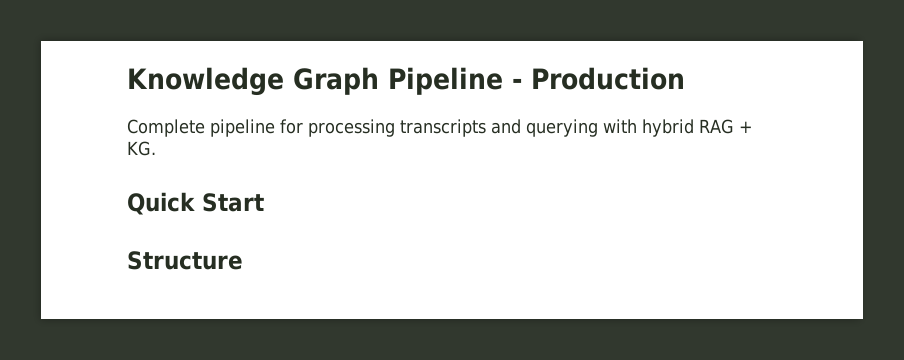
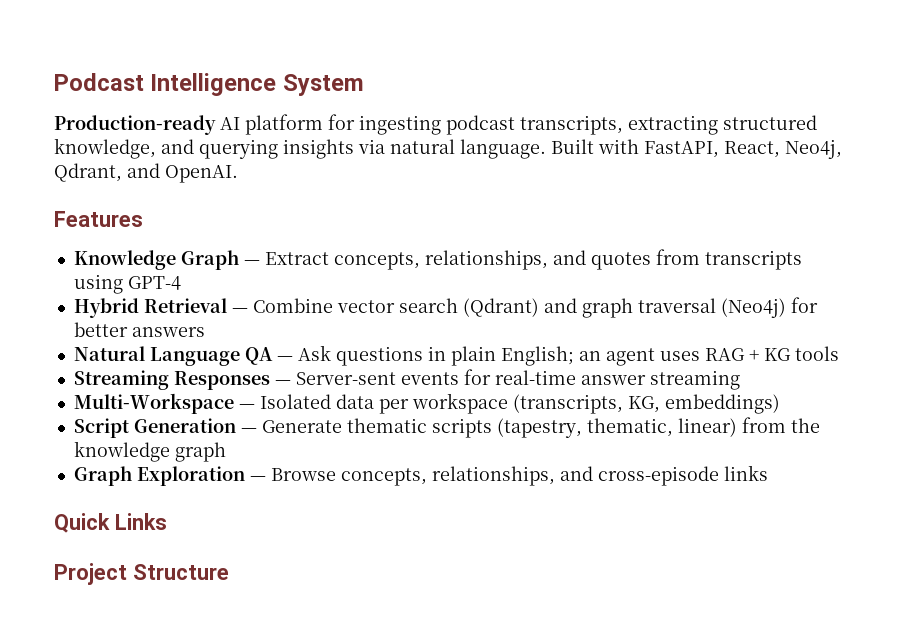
[127,67,685,96] [127,119,753,137] [127,141,156,156] Knowledge Graph Pipeline - Production // Complete pipeline for processing transcripts and querying with hybrid RAG + KG. -> [54,73,364,96] [54,114,817,135] [54,138,842,159] [54,163,238,183] [54,211,143,227] [73,249,802,270] [73,274,181,294] [73,297,818,318] [73,322,205,337] [73,345,839,366] [73,369,740,390] [73,393,780,414] [73,417,820,438] [73,441,226,462] [73,465,768,486] Podcast Intelligence System // Production-ready AI platform for ingesting podcast transcripts, extracting structured knowledge, and querying insights via natural language. Built with FastAPI, React, Neo4j, Qdrant, and OpenAI. // Features // Knowledge Graph — Extract concepts, relationships, and quotes from transcripts using GPT-4 // Hybrid Retrieval — Combine vector search (Qdrant) and graph traversal (Neo4j) for better answers // Natural Language QA — Ask questions in plain English; an agent uses RAG + KG tools // Streaming Responses — Server-sent events for real-time answer streaming // Multi-Workspace — Isolated data per workspace (transcripts, KG, embeddings) // Script Generation — Generate thematic scripts (tapestry, thematic, linear) from the knowledge graph // Graph Exploration — Browse concepts, relationships, and cross-episode links
[202,193,264,212] Start // -> [114,513,167,530] [54,563,127,585] Links // Project

